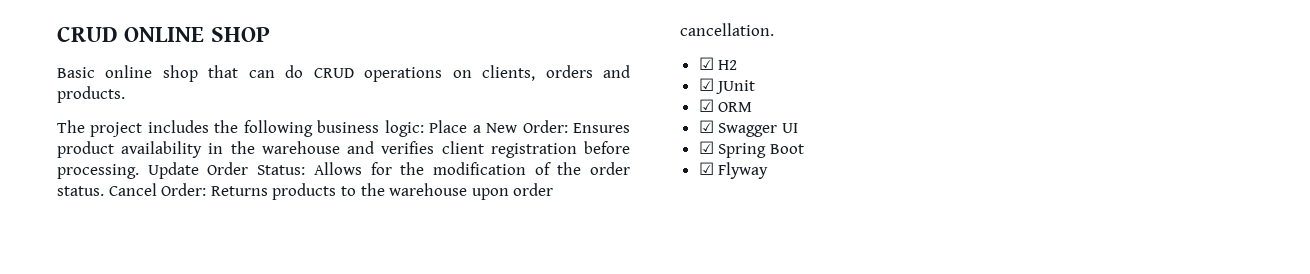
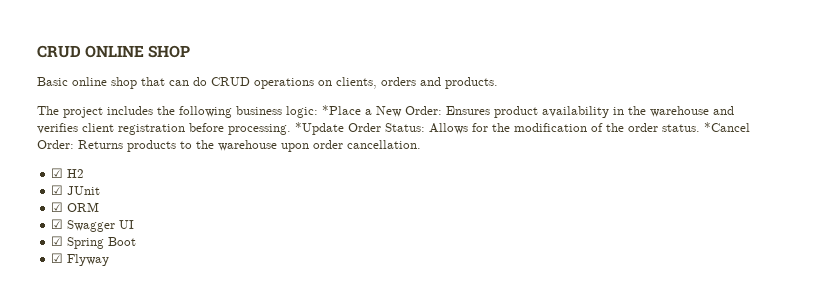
[429,120,468,133] Place -> [322,105,361,115] *Place
[147,162,199,179] Update -> [295,122,344,135] *Update
[108,183,157,196] Cancel -> [704,122,750,132] *Cancel

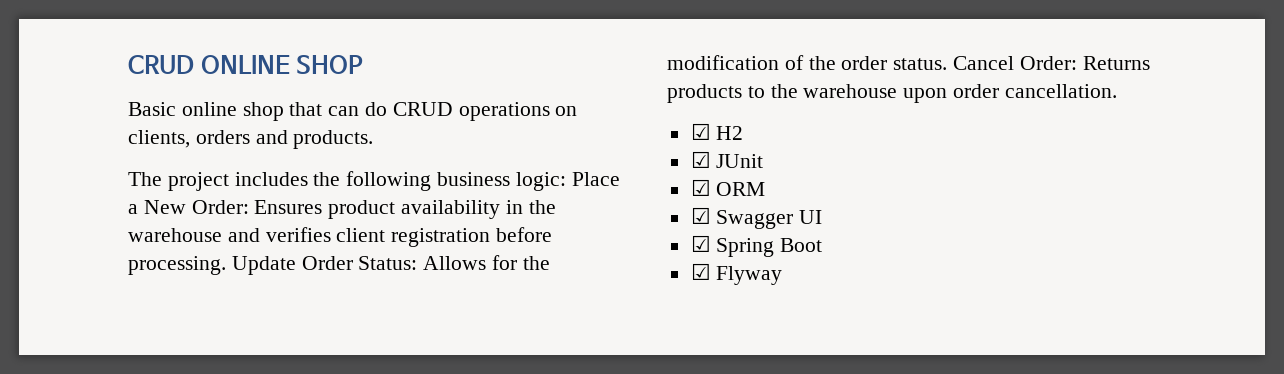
[322,105,361,115] *Place -> [571,172,620,186] Place
[295,122,344,135] *Update -> [231,256,296,275] Update
[704,122,750,132] *Cancel -> [953,56,1015,70] Cancel

